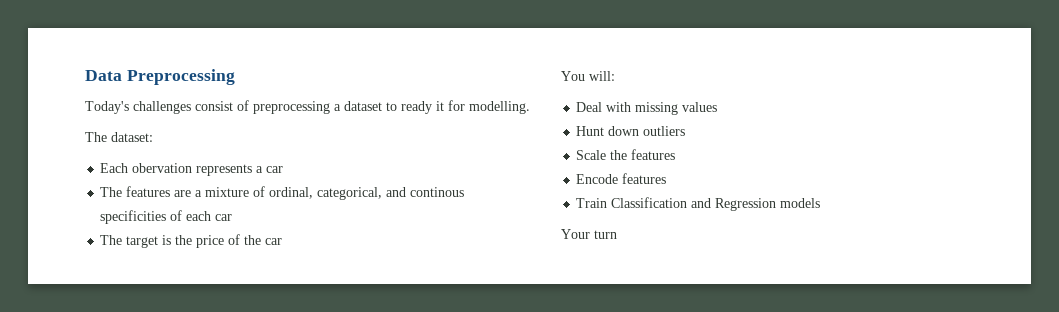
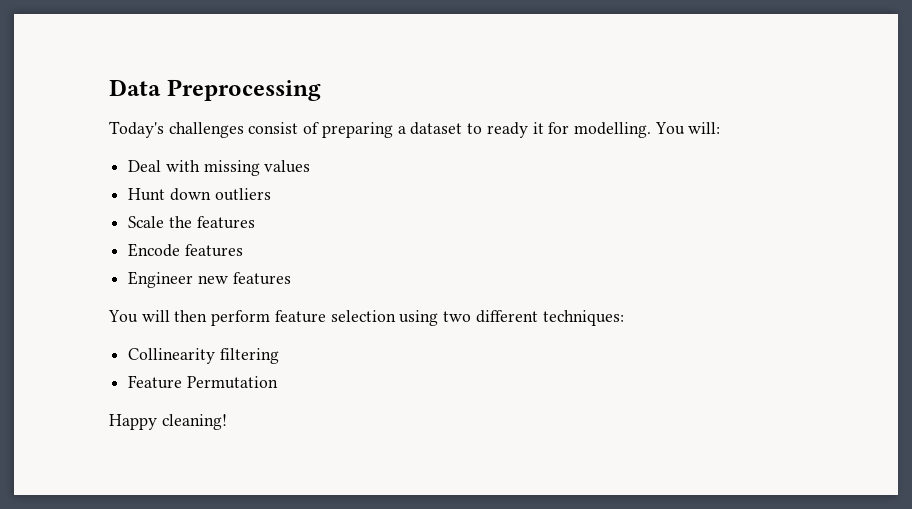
[253,101,330,114] preprocessing -> [321,122,393,138] preparing
[85,132,153,142] [100,163,284,176] [100,186,465,200] [100,210,233,224] [100,234,283,248] // The dataset: // Each obervation represents a car // The features are a mixture of ordinal, categorical, and continous specificities of each car // The target is the price of the car // -> (651, 130) none
[576,197,821,211] [561,229,617,239] Train Classification and Regression models // Your turn -> [128,271,291,288] [108,310,624,326] [128,348,279,364] [128,375,278,389] [109,414,227,430] Engineer new features // You will then perform feature selection using two different techniques: // Collinearity filtering // Feature Permutation // Happy cleaning!

